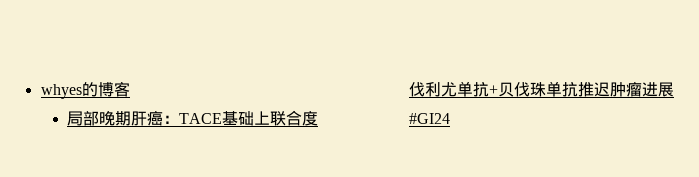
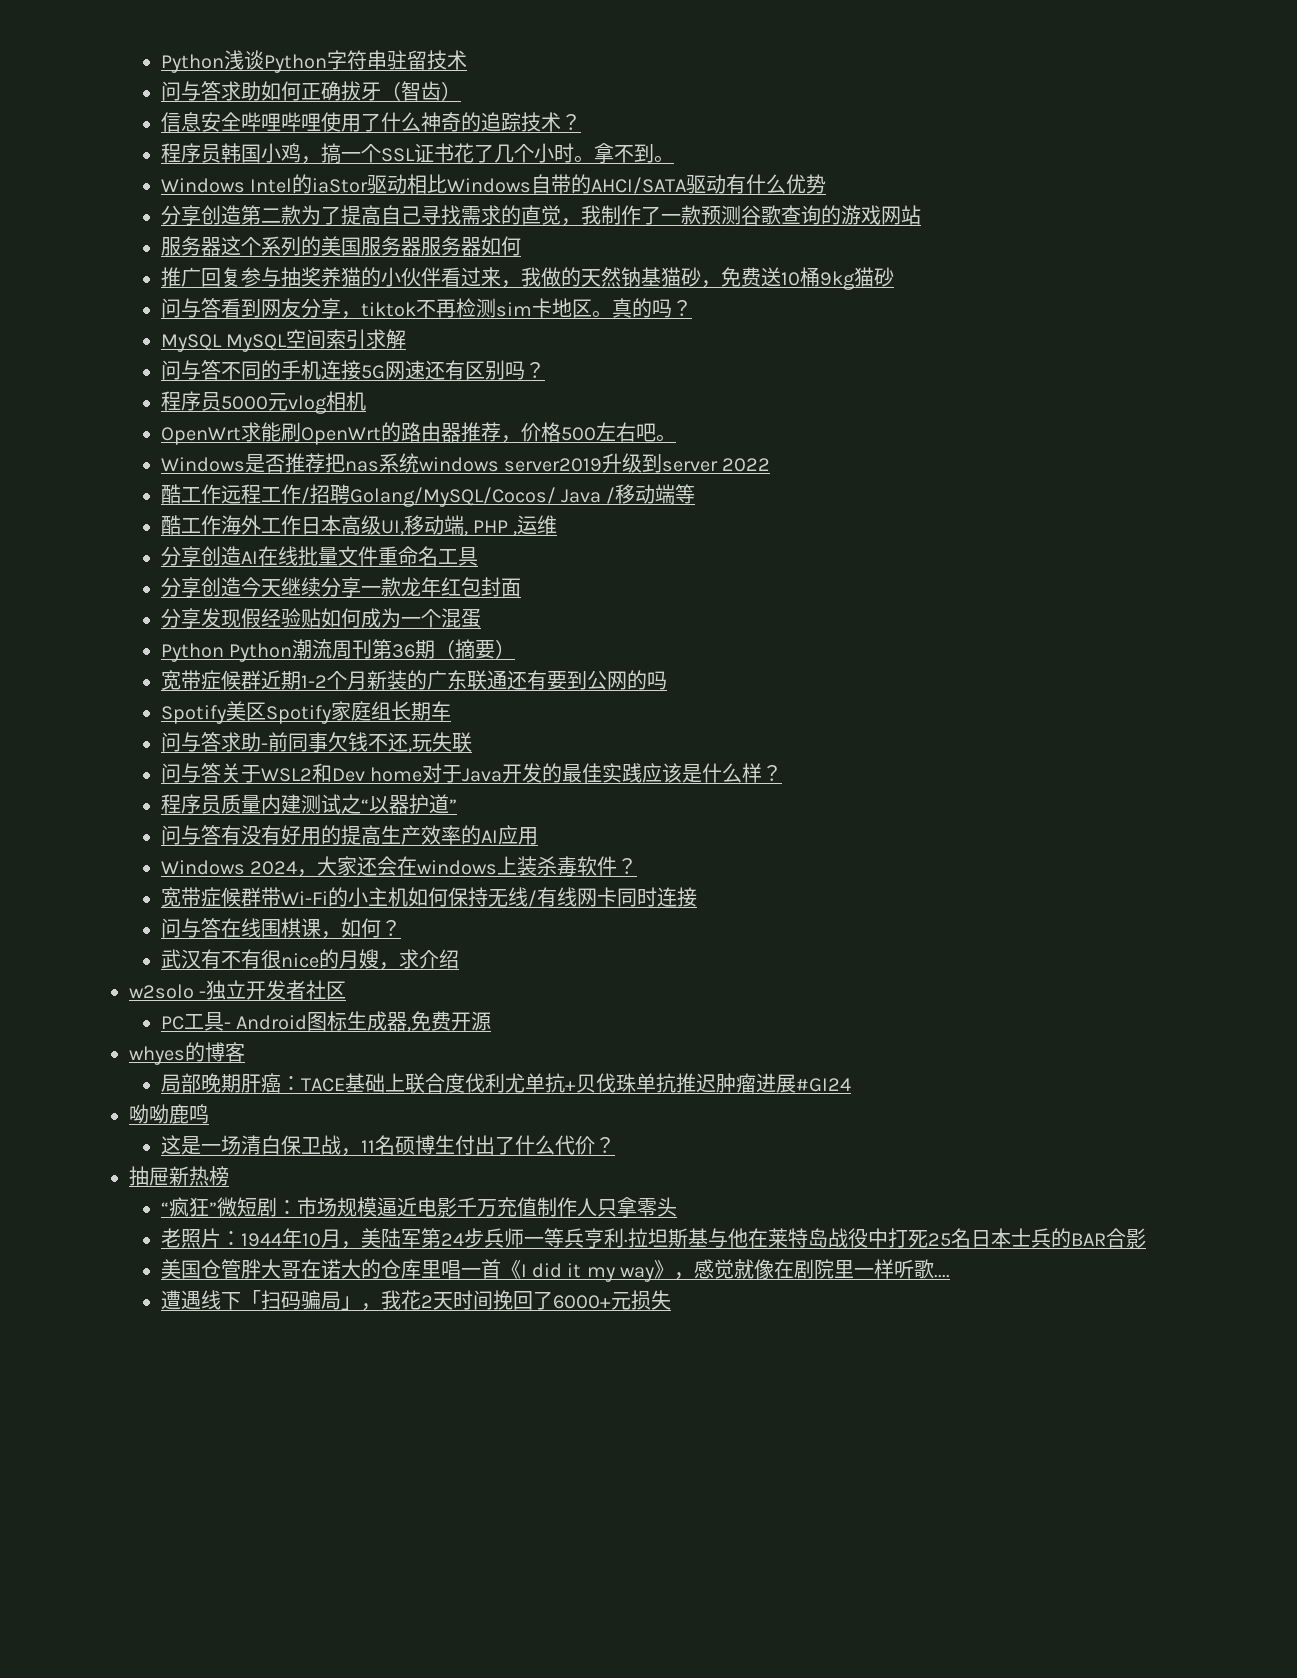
(40, 91) none -> [160,50,467,73] [160,81,461,101] [160,112,581,132] [160,143,674,164] [160,174,827,194] [160,205,921,226] [160,236,521,256] [160,267,894,290] [160,298,692,319] [160,329,407,352] [160,360,545,380] [160,391,366,414] [160,422,676,445] [160,453,771,473] [160,484,696,507] [160,515,558,536] [160,546,478,567] [160,577,521,598] [160,608,481,629] [160,639,516,662] [160,670,667,691] [160,701,451,724] [160,732,472,753] [160,763,783,783] [160,794,457,814] [160,825,538,845] [160,856,638,877] [160,887,697,907] [160,918,401,939] [160,949,459,970] [129,980,347,1000] [160,1011,492,1032] Python浅谈Python字符串驻留技术 // 问与答求助如何正确拔牙（智齿） // 信息安全哔哩哔哩使用了什么神奇的追踪技术？ // 程序员韩国小鸡，搞一个SSL证书花了几个小时。拿不到。 // Windows Intel的iaStor驱动相比Windows自带的AHCI/SATA驱动有什么优势 // 分享创造第二款为了提高自己寻找需求的直觉，我制作了一款预测谷歌查询的游戏网站 // 服务器这个系列的美国服务器服务器如何 // 推广回复参与抽奖养猫的小伙伴看过来，我做的天然钠基猫砂，免费送10桶9kg猫砂 // 问与答看到网友分享，tiktok不再检测sim卡地区。真的吗？ // MySQL MySQL空间索引求解 // 问与答不同的手机连接5G网速还有区别吗？ // 程序员5000元vlog相机 // OpenWrt求能刷OpenWrt的路由器推荐，价格500左右吧。 // Windows是否推荐把nas系统windows server2019升级到server 2022 // 酷工作远程工作/招聘Golang/MySQL/Cocos/ Java /移动端等 // 酷工作海外工作日本高级UI,移动端, PHP ,运维 // 分享创造AI在线批量文件重命名工具 // 分享创造今天继续分享一款龙年红包封面 // 分享发现假经验贴如何成为一个混蛋 // Python Python潮流周刊第36期（摘要） // 宽带症候群近期1-2个月新装的广东联通还有要到公网的吗 // Spotify美区Spotify家庭组长期车 // 问与答求助-前同事欠钱不还,玩失联 // 问与答关于WSL2和Dev home对于Java开发的最佳实践应该是什么样？ // 程序员质量内建测试之“以器护道” // 问与答有没有好用的提高生产效率的AI应用 // Windows 2024，大家还会在windows上装杀毒软件？ // 宽带症候群带Wi-Fi的小主机如何保持无线/有线网卡同时连接 // 问与答在线围棋课，如何？ // 武汉有不有很nice的月嫂，求介绍 // w2solo -独立开发者社区 // PC工具- Android图标生成器,免费开源 //
(451, 118) none -> [129,1104,209,1124] [160,1135,615,1156] [129,1166,229,1186] [160,1197,677,1218] [160,1228,1146,1249] [160,1259,951,1282] [160,1290,671,1311] // 呦呦鹿鸣 // 这是一场清白保卫战，11名硕博生付出了什么代价？ // 抽屉新热榜 // “疯狂”微短剧：市场规模逼近电影千万充值制作人只拿零头 // 老照片：1944年10月，美陆军第24步兵师一等兵亨利·拉坦斯基与他在莱特岛战役中打死25名日本士兵的BAR合影 // 美国仓管胖大哥在诺大的仓库里唱一首《I did it my way》，感觉就像在剧院里一样听歌.... // 遭遇线下「扫码骗局」，我花2天时间挽回了6000+元损失

